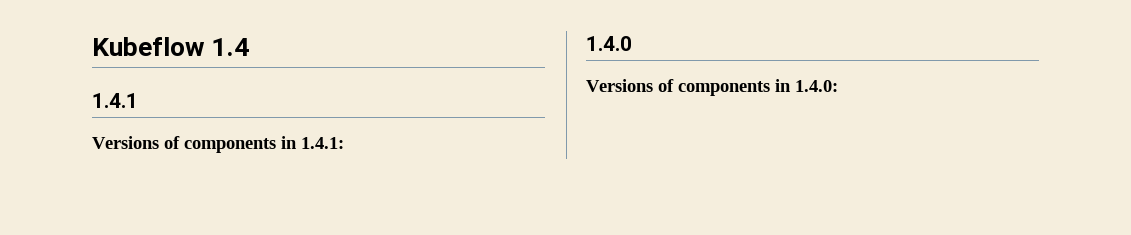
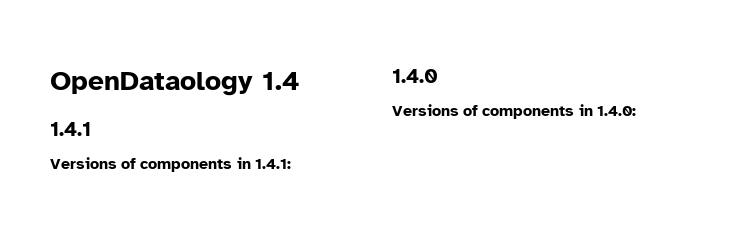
[92,37,205,56] Kubeflow -> [50,72,253,96] OpenDataology

